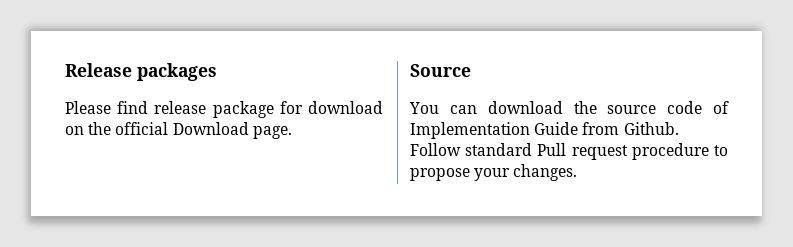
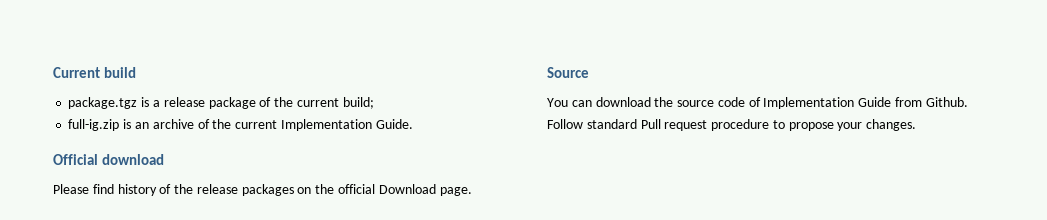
[65,63,217,81] [65,101,383,118] Release packages // Please find release package for download -> [53,67,136,78] [68,97,374,109] [68,119,413,131] [53,154,164,165] [53,184,294,196] Current build // package.tgz is a release package of the current build; // full-ig.zip is an archive of the current Implementation Guide. // Official download // Please find history of the release packages

